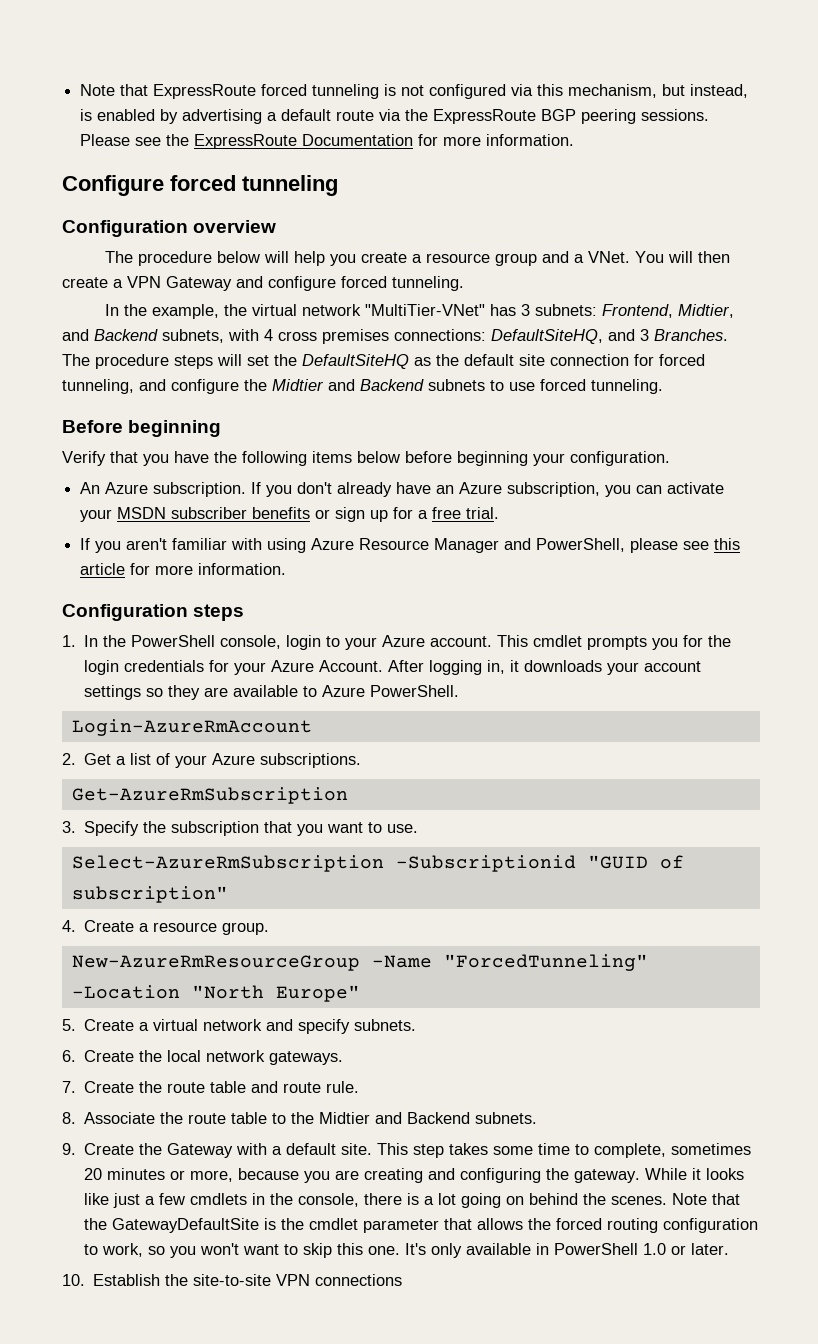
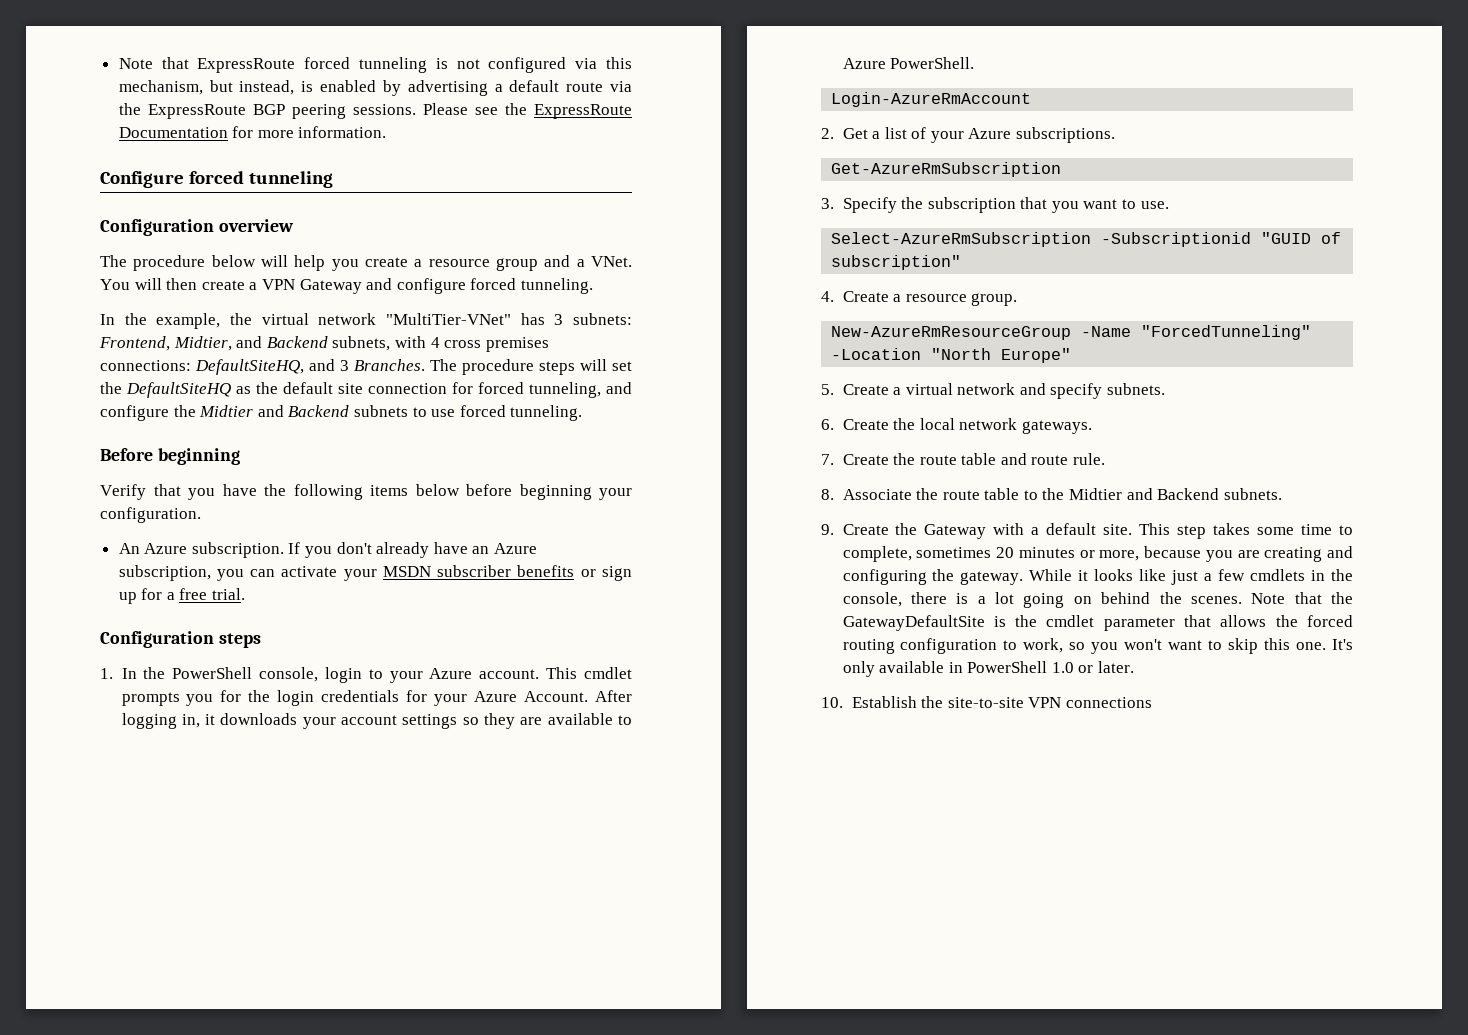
[80,538,741,553] [80,563,287,575] // If you aren't familiar with using Azure Resource Manager and PowerShell, please see this article for more information. -> (246, 594) none

